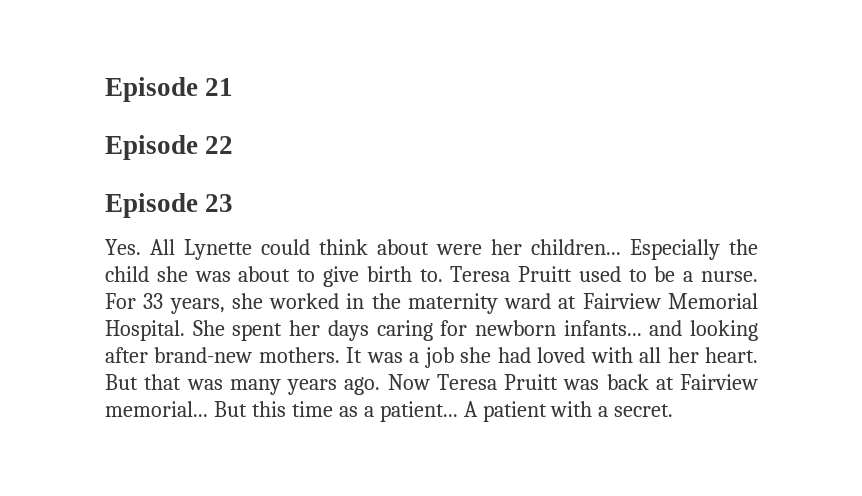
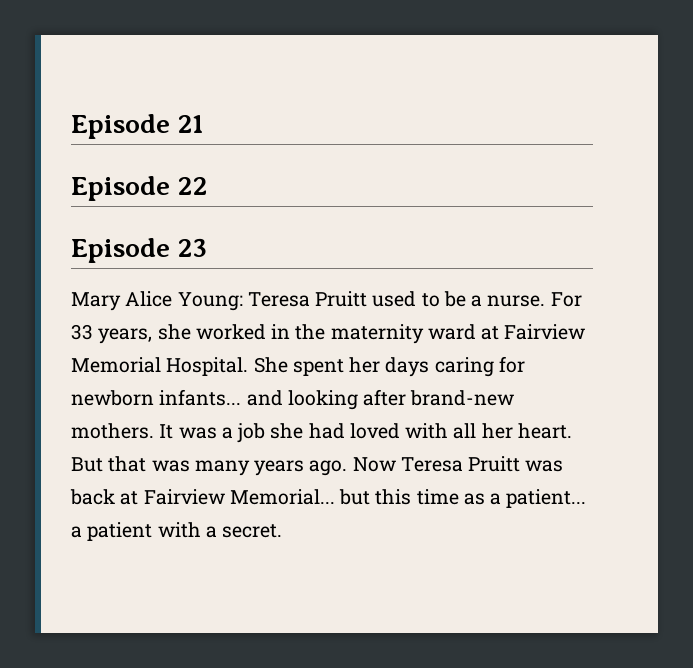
[105,239,758,260] [105,266,443,287] Yes. All Lynette could think about were her children... Especially the child she was about to give birth to. -> [71,291,243,311] Mary Alice Young:
[105,401,247,417] memorial... But -> [229,489,371,505] Memorial... but
[463,401,478,417] A -> [71,526,82,538] a

